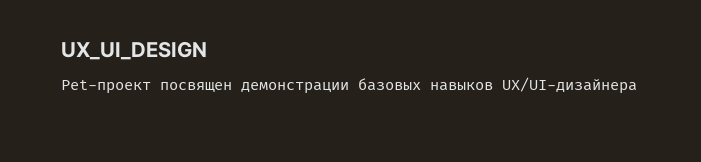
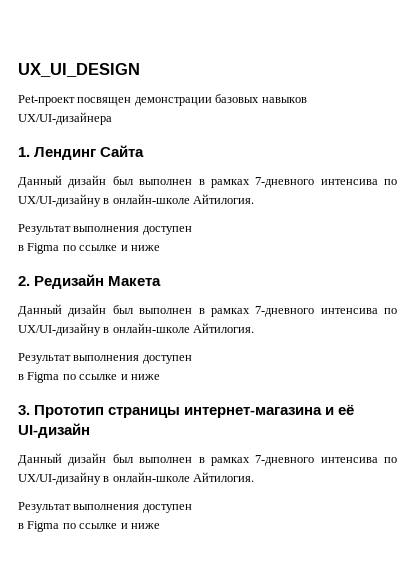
(637, 85) none -> [18,145,145,160] [18,175,397,188] [18,194,255,207] [18,224,192,235] [18,243,160,254] [18,274,162,289] [18,304,397,317] [18,323,255,336] [18,353,192,364] [18,372,160,383] [18,404,355,418] [18,423,90,438] [18,453,397,466] [18,472,255,485] [18,502,192,513] [18,521,160,532] // 1. Лендинг Сайта // Данный дизайн был выполнен в рамках 7-дневного интенсива по UX/UI-дизайну в онлайн-школе Айтилогия. // Результат выполнения доступен // в Figma по ссылке и ниже // 2. Редизайн Макета // Данный дизайн был выполнен в рамках 7-дневного интенсива по UX/UI-дизайну в онлайн-школе Айтилогия. // Результат выполнения доступен // в Figma по ссылке и ниже // 3. Прототип страницы интернет-магазина и её UI-дизайн // Данный дизайн был выполнен в рамках 7-дневного интенсива по UX/UI-дизайну в онлайн-школе Айтилогия. // Результат выполнения доступен // в Figma по ссылке и ниже

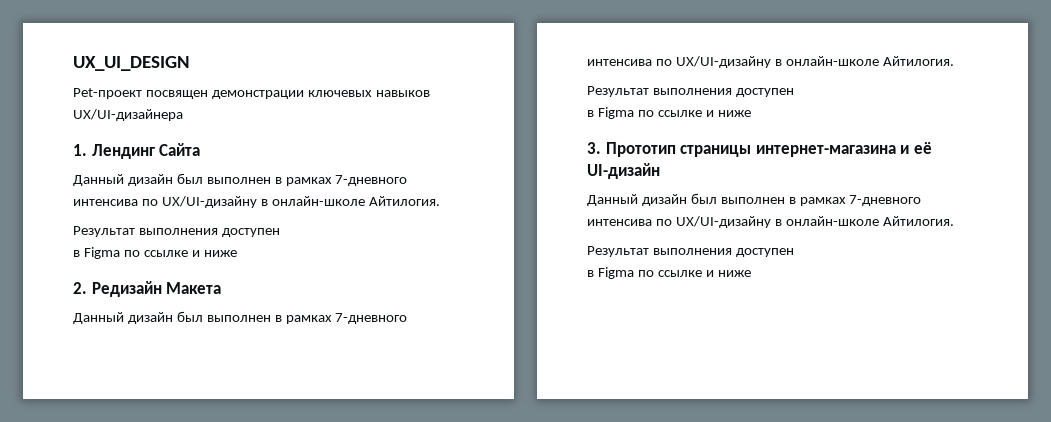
[215,94,260,103] базовых -> [307,90,372,97] ключевых

